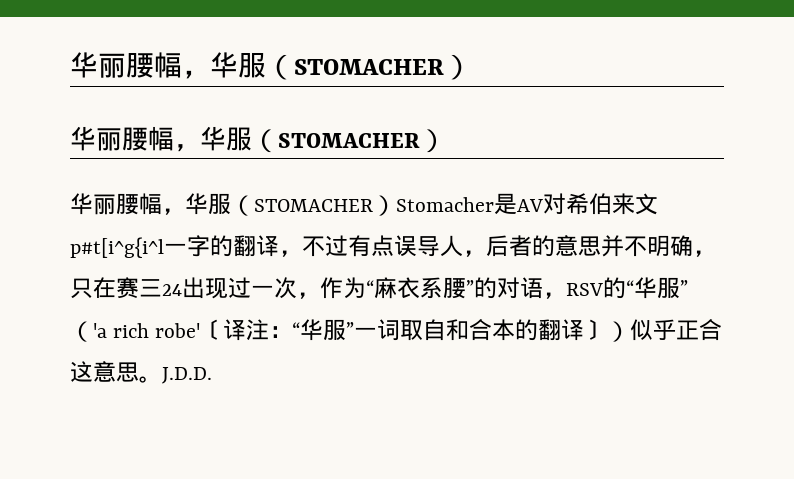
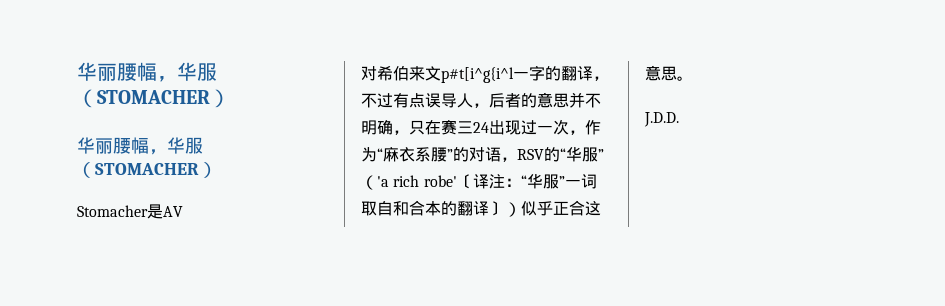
[70,193,396,216] 华丽腰幅，华服（STOMACHER） -> (217, 170) none
(543, 205) none -> (183, 211) //
(162, 379) none -> (693, 78) //

